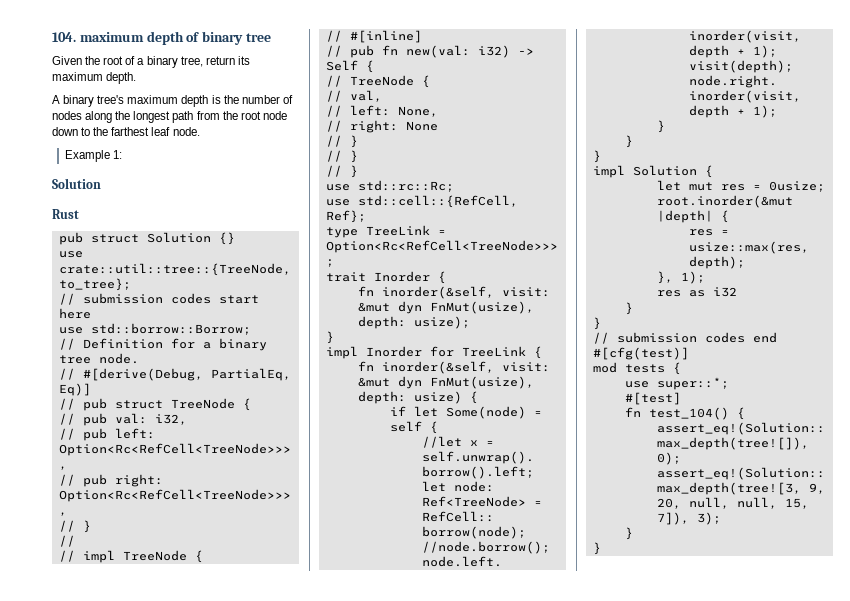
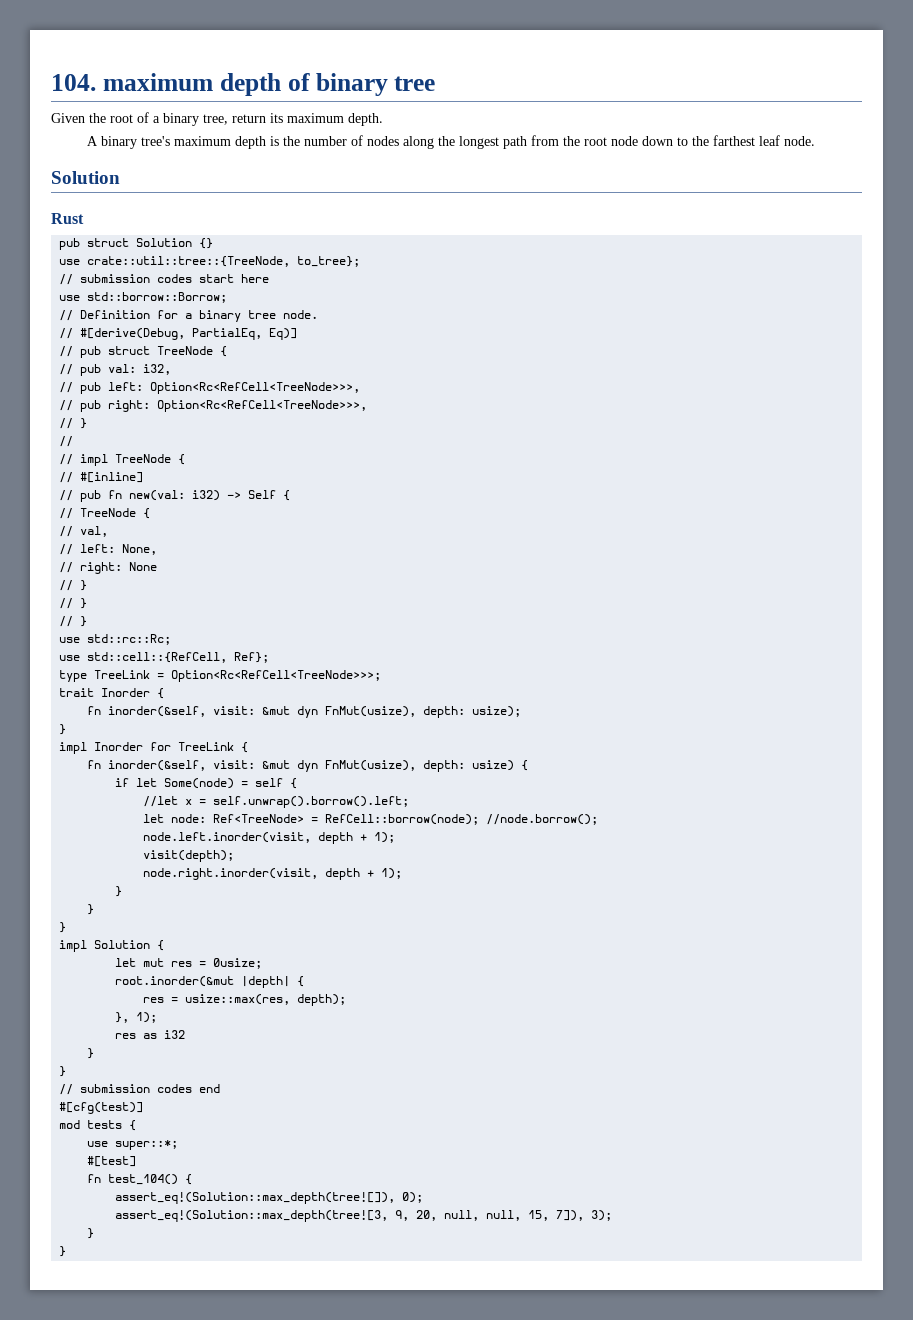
[65,150,123,162] // Example 1: -> (816, 141) none

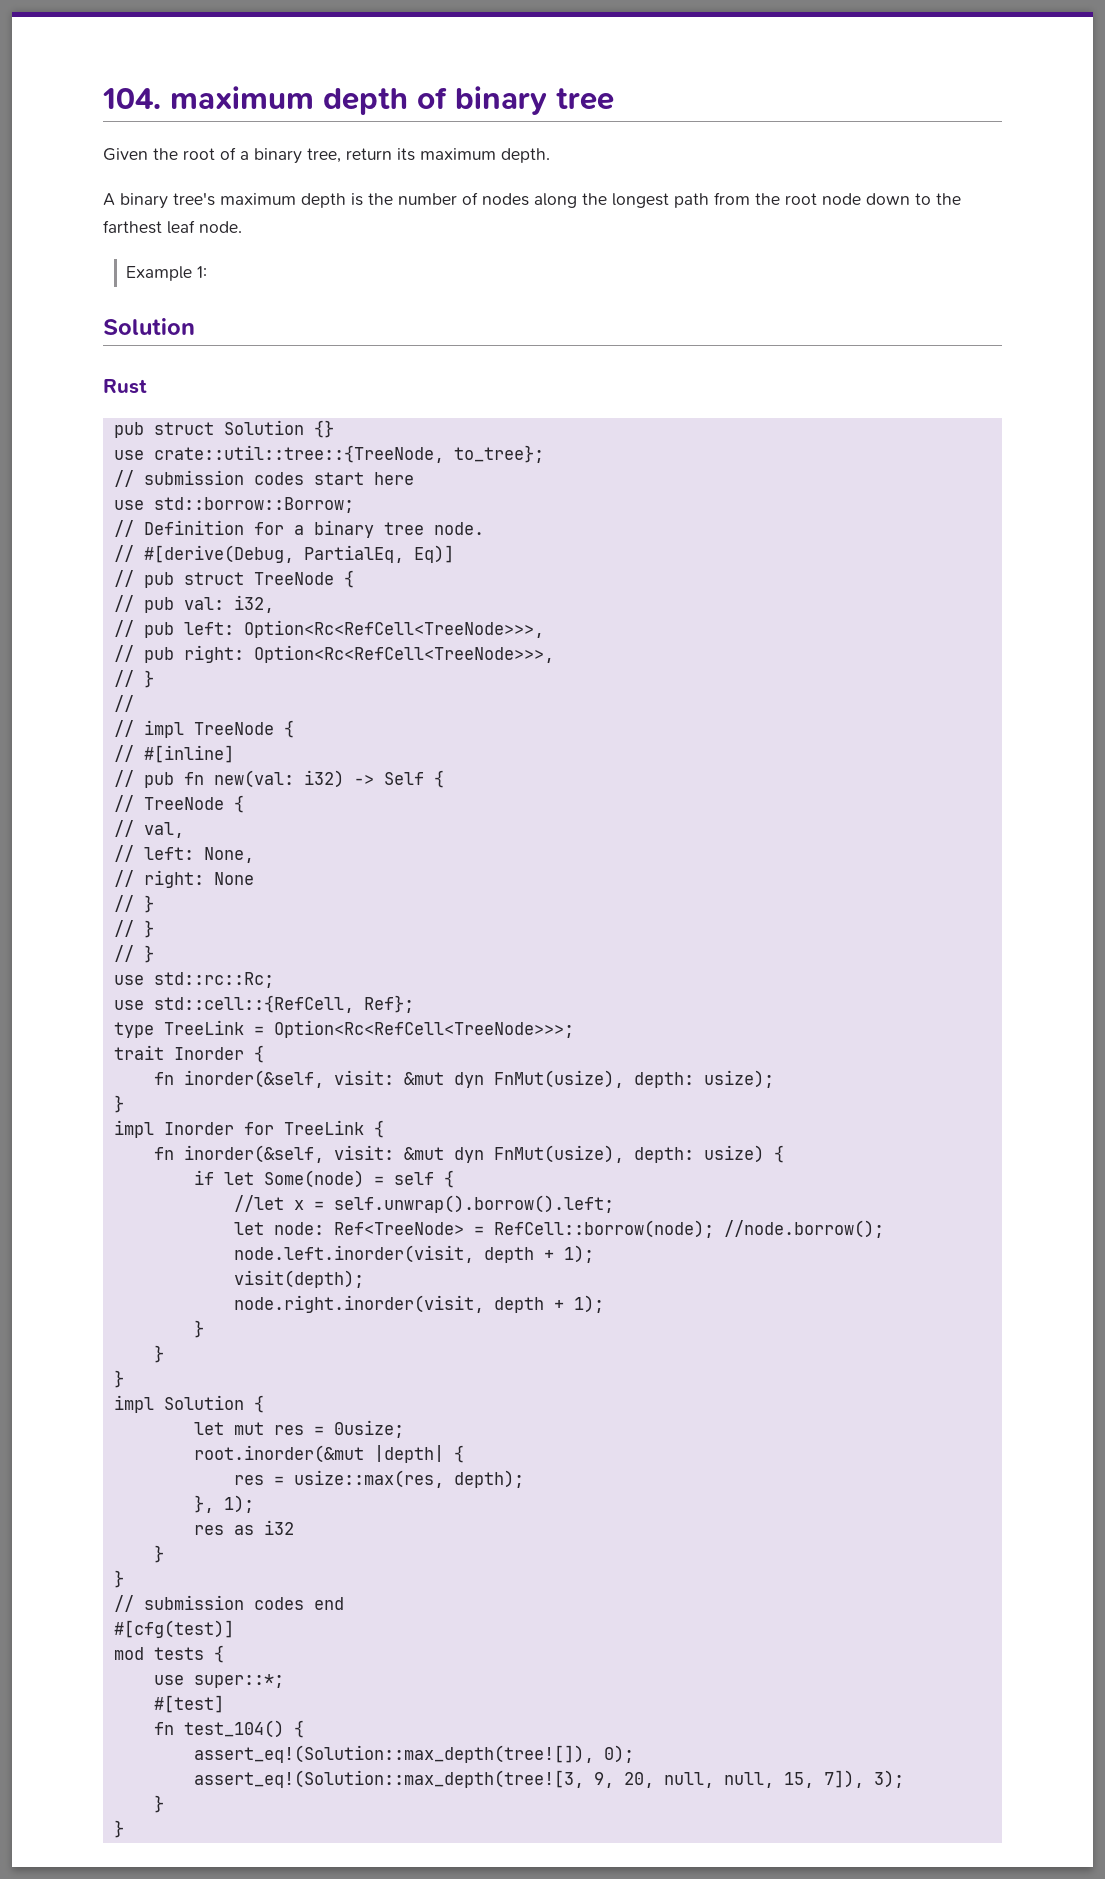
(816, 141) none -> [126,266,208,281] // Example 1:

